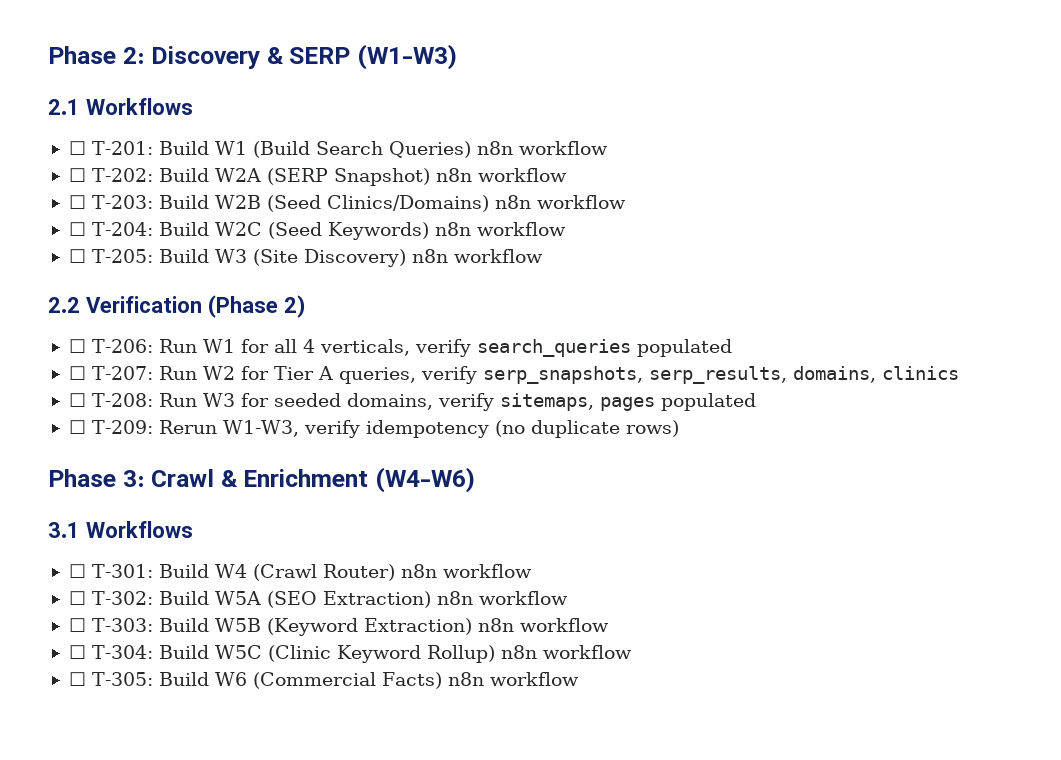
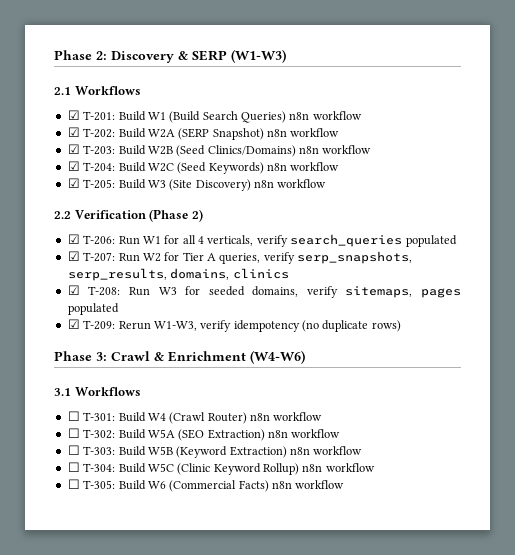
[68,141,86,155] ☐ -> [67,110,80,120] ☑
[68,168,86,182] ☐ -> [67,127,80,137] ☑
[68,195,86,209] ☐ -> [67,144,80,154] ☑
[68,222,86,236] ☐ -> [67,161,80,171] ☑
[68,249,86,263] ☐ -> [67,178,80,188] ☑
[68,339,86,353] ☐ -> [67,234,80,244] ☑
[68,366,86,380] ☐ -> [67,251,80,261] ☑
[68,393,86,407] ☐ -> [67,285,80,295] ☑
[68,420,86,434] ☐ -> [67,319,80,329] ☑

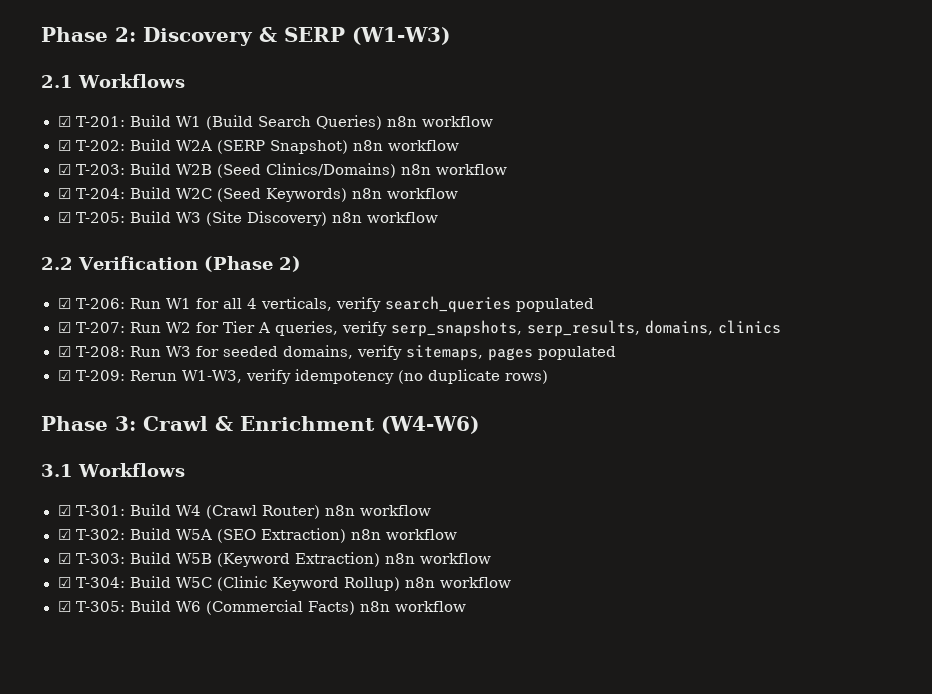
[67,411,80,421] ☐ -> [57,505,71,516] ☑
[67,428,80,438] ☐ -> [57,529,71,540] ☑
[67,445,80,455] ☐ -> [57,553,71,564] ☑
[67,462,80,472] ☐ -> [57,577,71,588] ☑
[67,479,80,489] ☐ -> [57,601,71,612] ☑

